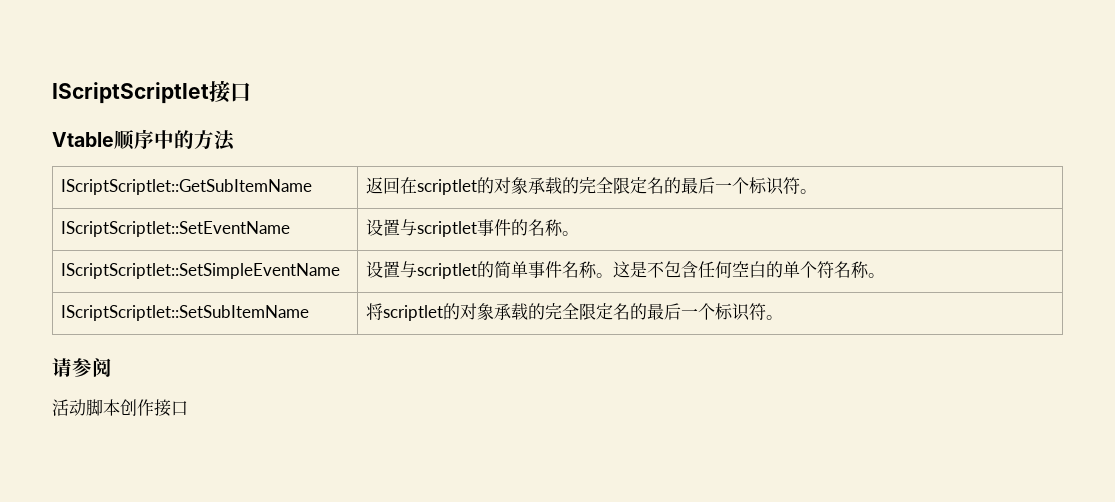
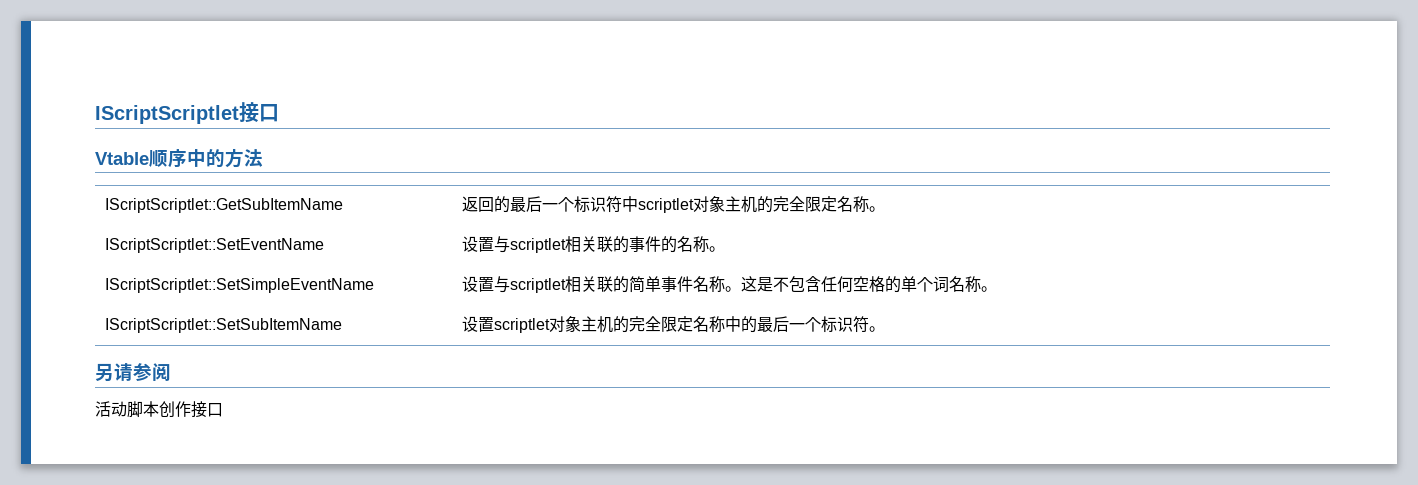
[399,177,800,195] 在scriptlet的对象承载的完全限定名的最后一个标识符 -> [494,196,870,213] 的最后一个标识符中scriptlet对象主机的完全限定名称
(477, 229) none -> [565,236,630,253] 相关联的
(477, 271) none -> [565,276,614,292] 相关联
[748,261,834,278] 白的单个符 -> [869,276,950,293] 格的单个词
[365,303,783,321] 将scriptlet的对象承载的完全限定名的最后一个标识符。 // -> [462,316,886,333] [95,363,114,382] 设置scriptlet对象主机的完全限定名称中的最后一个标识符。 // 另

